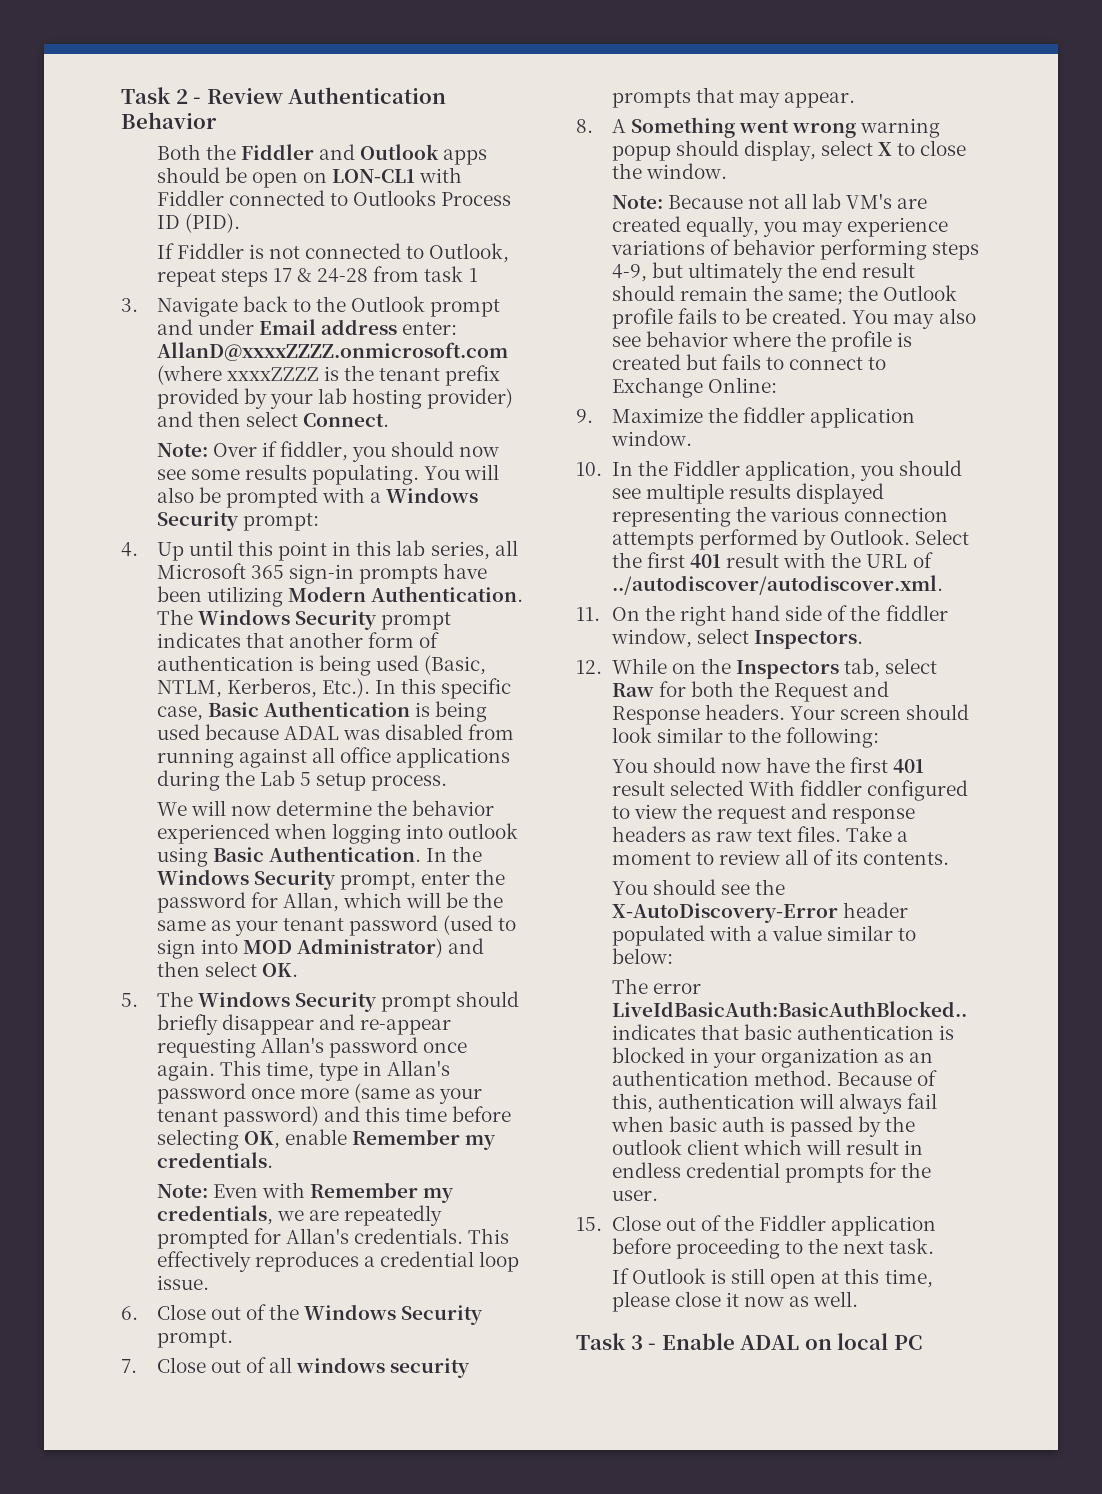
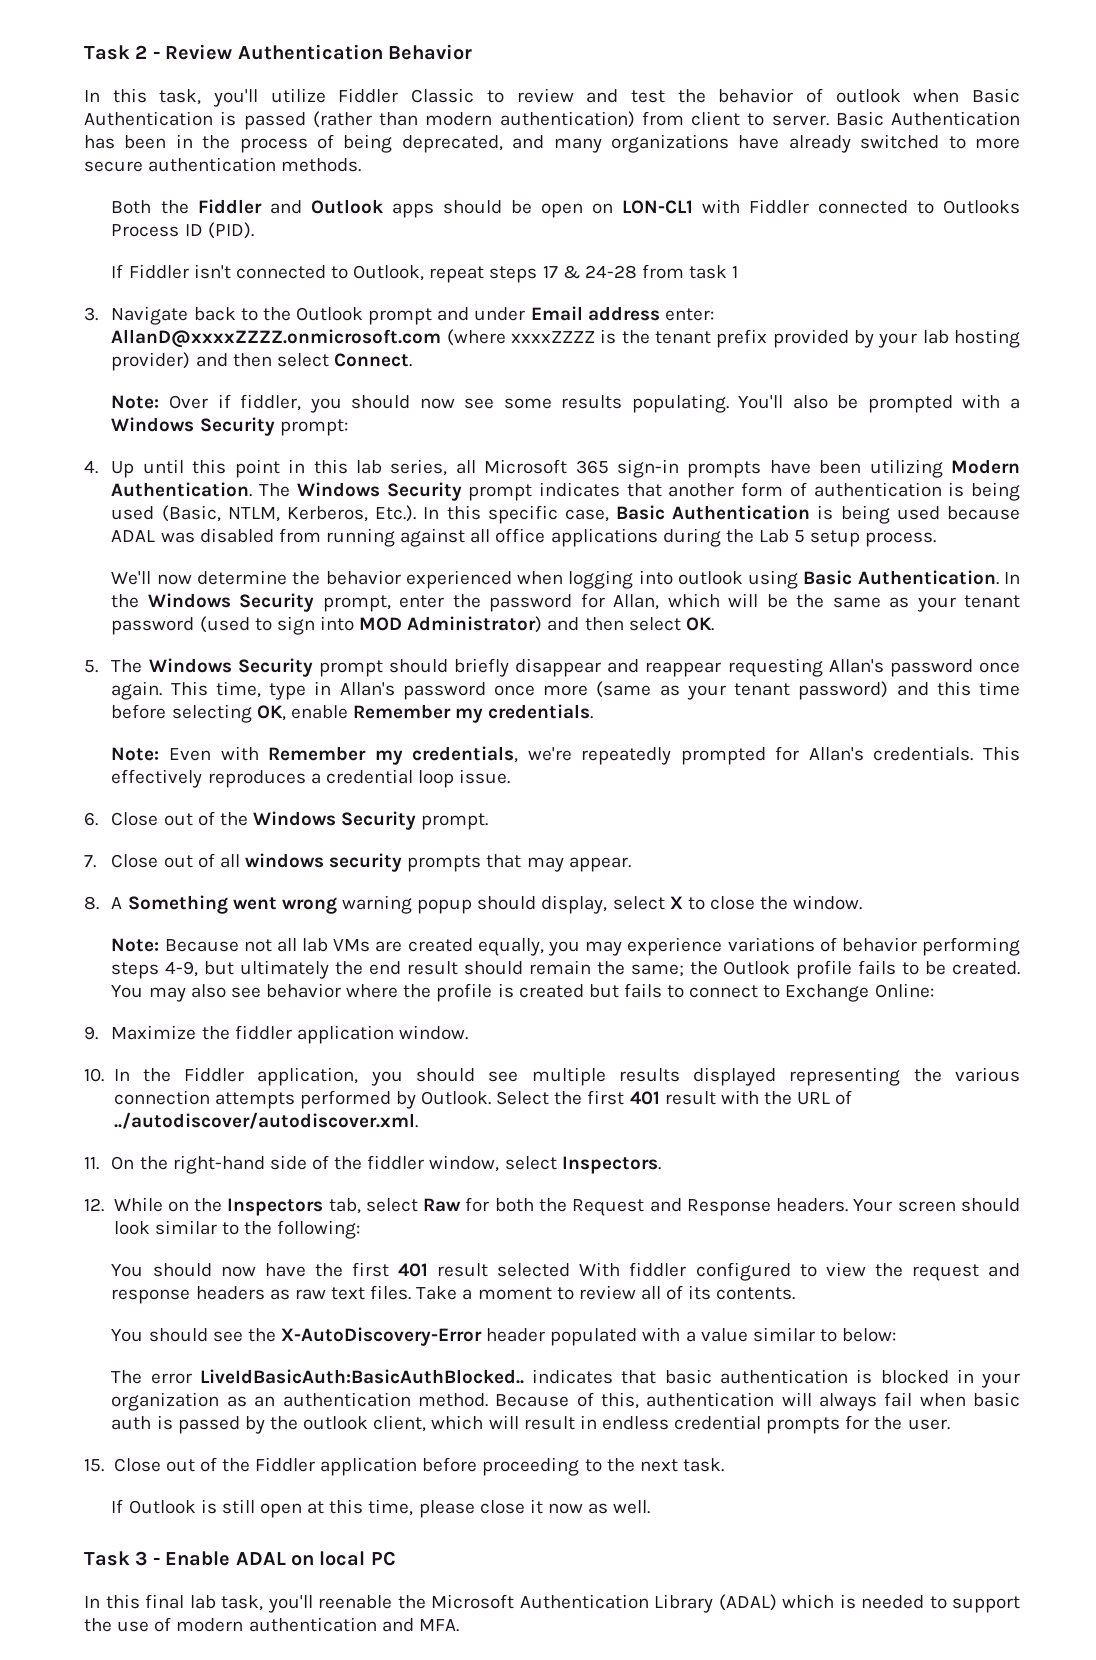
(217, 120) none -> [84,88,1020,107] [84,111,1020,130] [84,134,1020,153] [84,157,362,172] // In this task, you'll utilize Fiddler Classic to review and test the behavior of outlook when Basic Authentication is passed (rather than modern authentication) from client to server. Basic Authentication has been in the process of being deprecated, and many organizations have already switched to more secure authentication methods.
[248,244,301,259] is not -> [193,264,231,279] isn't
[424,464,500,480] You will -> [738,395,784,409] You'll
[156,800,226,816] We will -> [111,571,152,585] We'll
[360,1019,452,1035] re-appear -> [645,662,722,677] reappear
[276,1210,339,1221] we are -> [527,747,572,761] we're
[846,193,893,209] VM's -> [333,939,371,952] VMs
[679,605,781,626] right hand -> [172,1155,265,1174] right-hand
[686,1139,739,1155] client -> [373,1415,427,1432] client,
(922, 1342) none -> [84,1594,1020,1613] [84,1617,459,1632] // In this final lab task, you'll reenable the Microsoft Authentication Library (ADAL) which is needed to support the use of modern authentication and MFA.

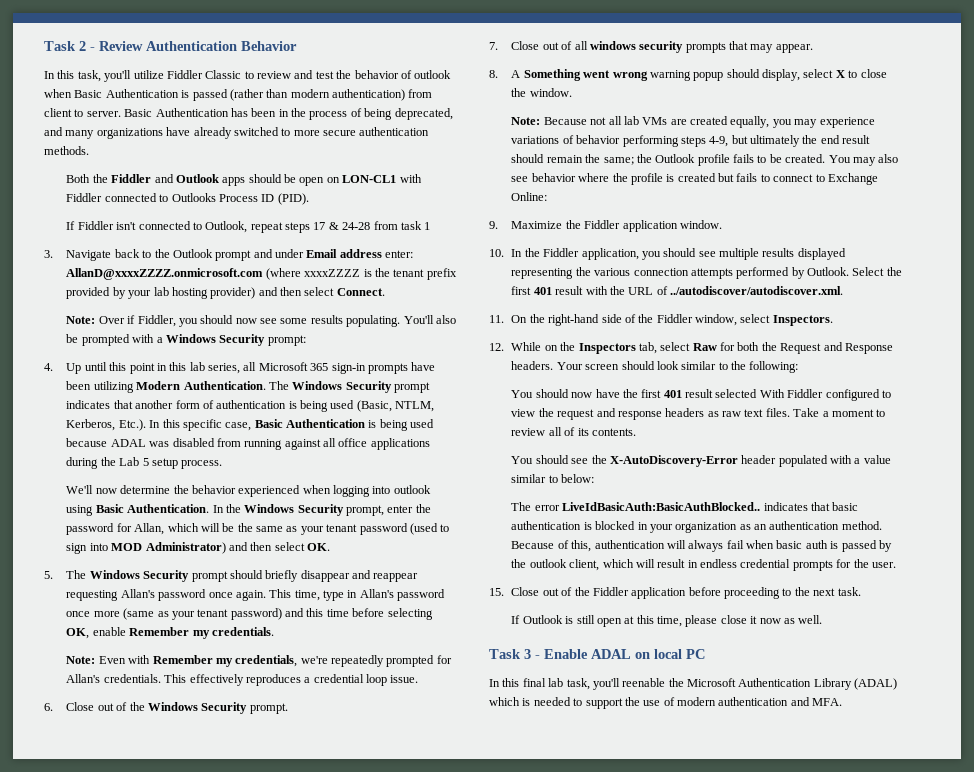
[240,394,302,411] fiddler, -> [137,315,176,327] Fiddler,
[234,1025,292,1040] fiddler -> [584,220,621,229] Fiddler
[367,1155,425,1170] fiddler -> [656,314,693,323] Fiddler
[629,1262,687,1277] fiddler -> [787,389,824,398] Fiddler

